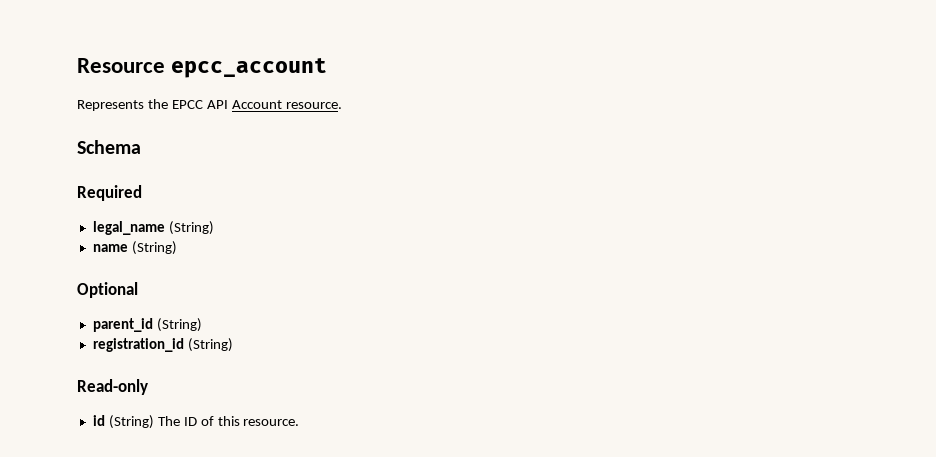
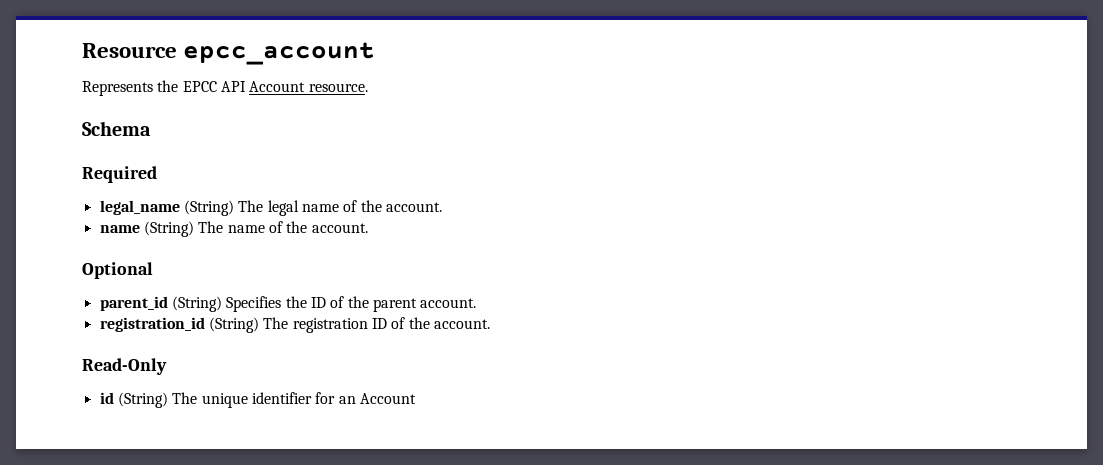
[92,241,177,255] [77,282,138,298] [92,318,202,332] [92,338,233,352] [77,379,148,395] [92,415,300,429] // name (String) // Optional // parent_id (String) // registration_id (String) // Read-only // id (String) The ID of this resource. -> [238,200,442,216] [99,221,368,237] [82,262,153,279] [99,296,477,312] [99,317,490,333] [82,358,167,375] [99,392,416,408] The legal name of the account. // name (String) The name of the account. // Optional // parent_id (String) Specifies the ID of the parent account. // registration_id (String) The registration ID of the account. // Read-Only // id (String) The unique identifier for an Account

